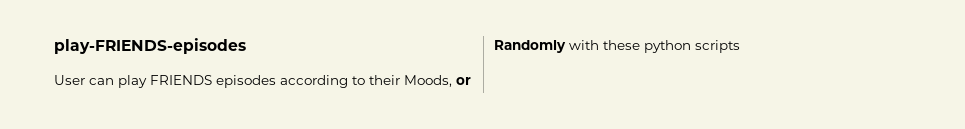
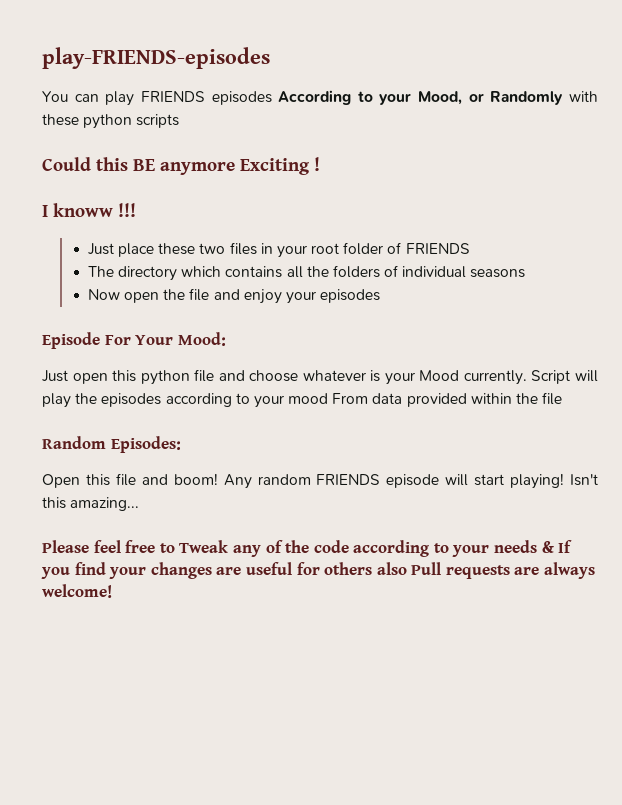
[54,75,85,85] User -> [42,91,68,102] You
[280,75,452,88] according to their Moods, -> [278,90,463,105] According to your Mood,
(740, 46) none -> [42,157,320,175] [42,203,136,217] [87,242,470,258] [87,265,526,281] [87,288,381,304] [42,332,226,349] [42,369,599,385] [42,392,563,408] [42,436,181,453] [42,473,599,489] [42,497,140,511] [42,540,573,557] [41,562,596,579] [42,584,112,598] // Could this BE anymore Exciting ! // I knoww !!! // Just place these two files in your root folder of FRIENDS // The directory which contains all the folders of individual seasons // Now open the file and enjoy your episodes // Episode For Your Mood: // Just open this python file and choose whatever is your Mood currently. Script will play the episodes according to your mood From data provided within the file // Random Episodes: // Open this file and boom! Any random FRIENDS episode will start playing! Isn't this amazing... // Please feel free to Tweak any of the code according to your needs & If you find your changes are useful for others also Pull requests are always welcome!

